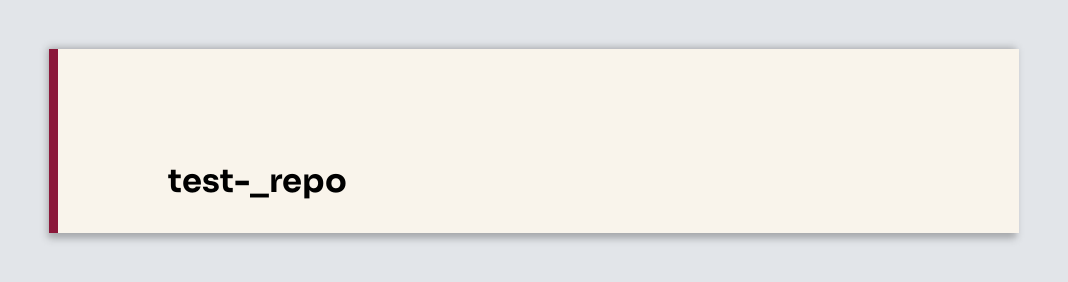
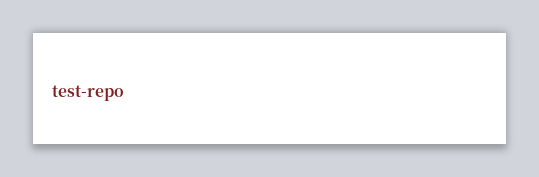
[168,169,347,199] test-_repo -> [52,85,124,101] test-repo

